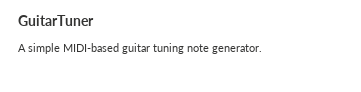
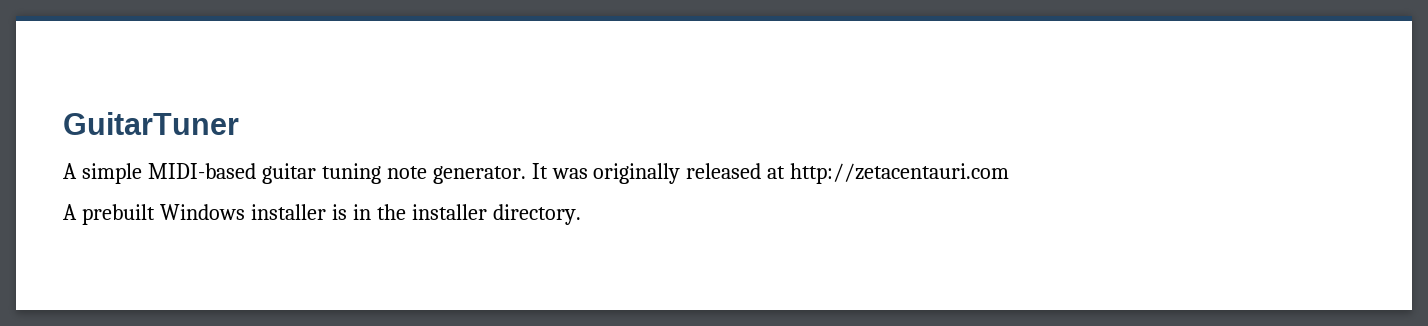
(262, 49) none -> [531,163,1010,184] [63,204,581,225] It was originally released at http://zetacentauri.com // A prebuilt Windows installer is in the installer directory.

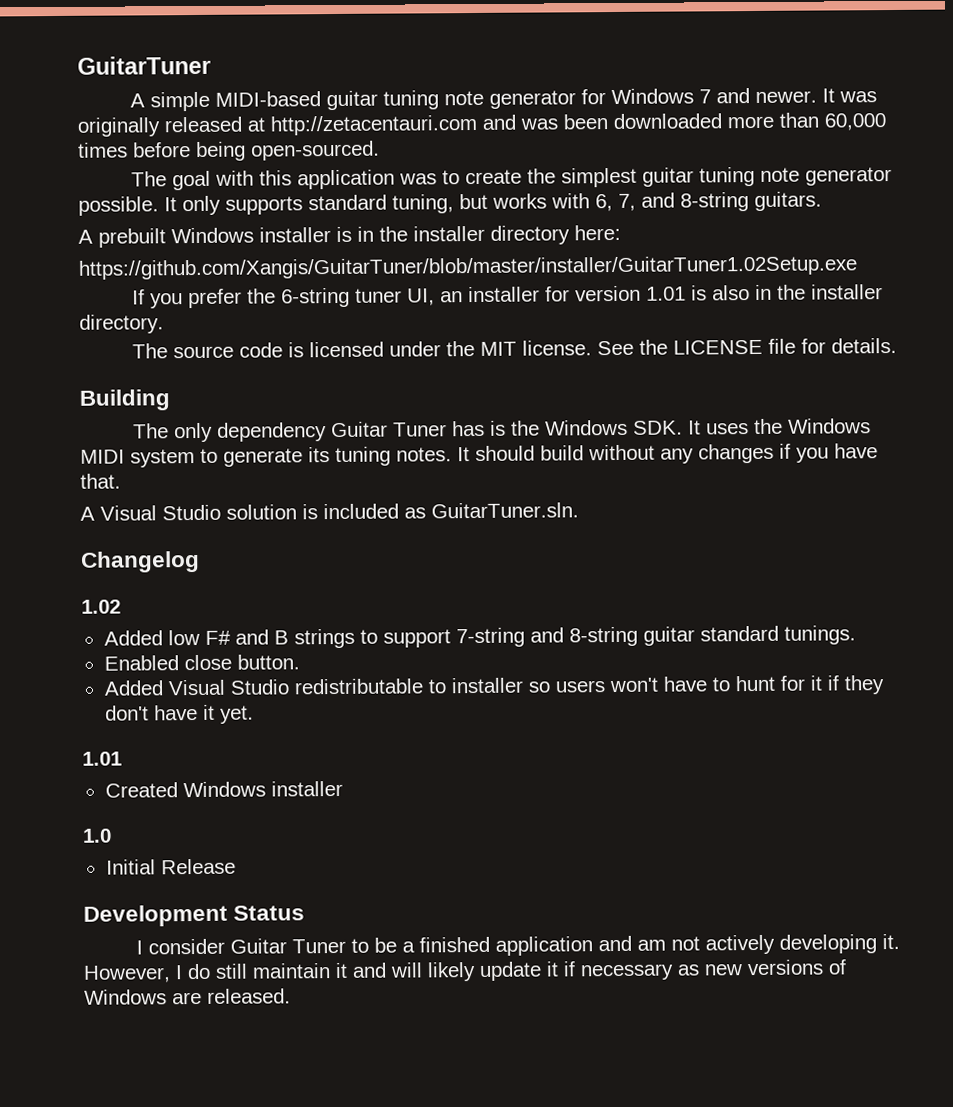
[432,166,526,184] generator. -> [488,88,817,109] generator for Windows 7 and newer.
(1010, 173) none -> [482,112,886,131] [78,140,380,161] [130,167,892,191] [78,191,822,216] and was been downloaded more than 60,000 times before being open-sourced. // The goal with this application was to create the simplest guitar tuning note generator possible. It only supports standard tuning, but works with 6, 7, and 8-string guitars.
[492,204,581,225] directory. -> [490,224,621,245] [78,255,858,280] [131,284,883,309] [79,314,164,334] [131,337,897,359] [79,389,170,411] [132,418,871,443] [80,443,878,468] [80,473,121,489] [80,502,579,521] [80,550,200,573] [81,599,121,614] [103,625,856,649] [103,654,300,671] [103,675,885,696] [104,704,254,724] [82,751,122,766] [104,780,343,798] [82,828,112,843] [105,858,236,875] [83,904,306,927] [135,933,900,956] [83,959,847,983] [84,988,291,1005] directory here: // https://github.com/Xangis/GuitarTuner/blob/master/installer/GuitarTuner1.02Setup.exe // If you prefer the 6-string tuner UI, an installer for version 1.01 is also in the installer directory. // The source code is licensed under the MIT license. See the LICENSE file for details. // Building // The only dependency Guitar Tuner has is the Windows SDK. It uses the Windows MIDI system to generate its tuning notes. It should build without any changes if you have that. // A Visual Studio solution is included as GuitarTuner.sln. // Changelog // 1.02 // Added low F# and B strings to support 7-string and 8-string guitar standard tunings. // Enabled close button. // Added Visual Studio redistributable to installer so users won't have to hunt for it if they don't have it yet. // 1.01 // Created Windows installer // 1.0 // Initial Release // Development Status // I consider Guitar Tuner to be a finished application and am not actively developing it. However, I do still maintain it and will likely update it if necessary as new versions of Windows are released.

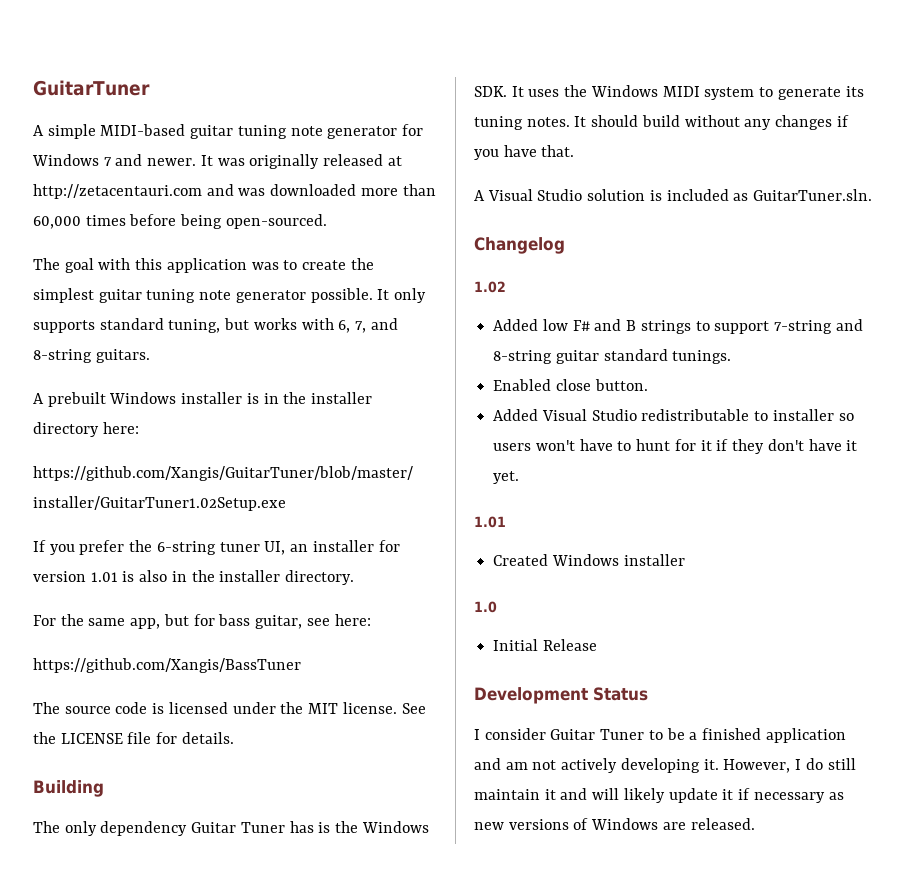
[563,114,608,130] been -> (266, 192) none
(164, 324) none -> [33,614,371,629] [33,658,301,673] // For the same app, but for bass guitar, see here: // https://github.com/Xangis/BassTuner

